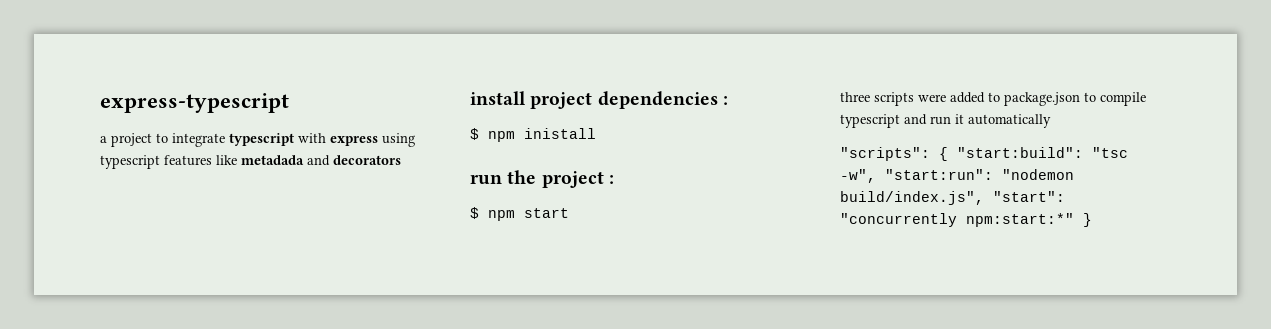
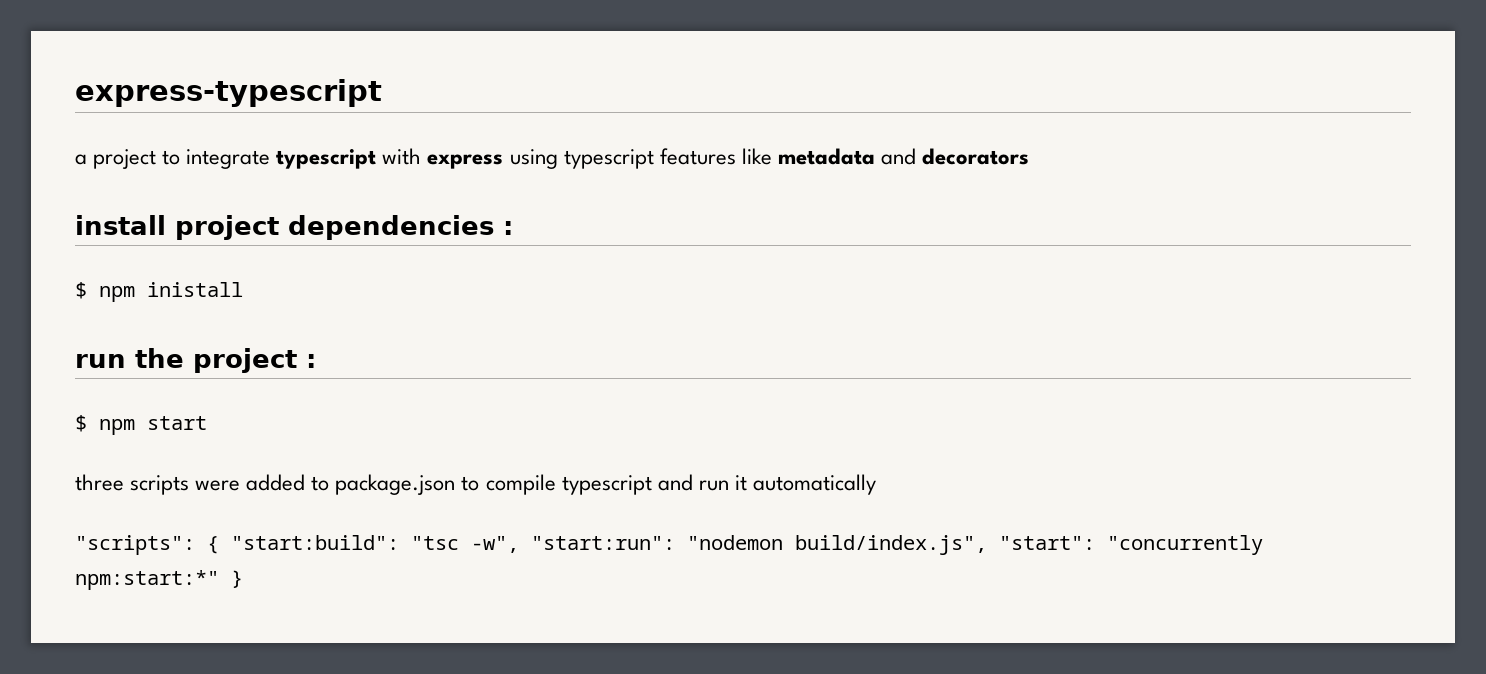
[241,155,304,165] metadada -> [777,148,875,165] metadata

